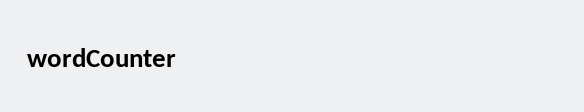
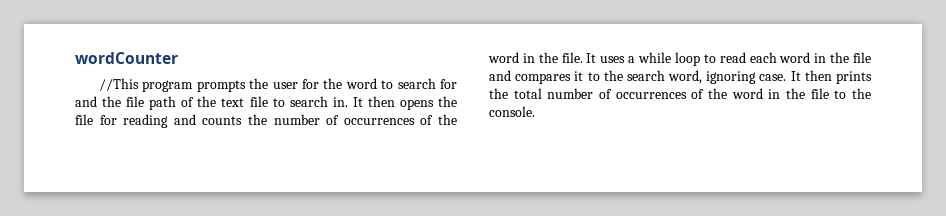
(176, 57) none -> [99,78,458,92] [75,96,457,110] [75,114,457,128] [488,52,871,66] [489,70,872,84] [489,88,871,99] [489,106,535,117] // //This program prompts the user for the word to search for and the file path of the text file to search in. It then opens the file for reading and counts the number of occurrences of the word in the file. It uses a while loop to read each word in the file and compares it to the search word, ignoring case. It then prints the total number of occurrences of the word in the file to the console.

